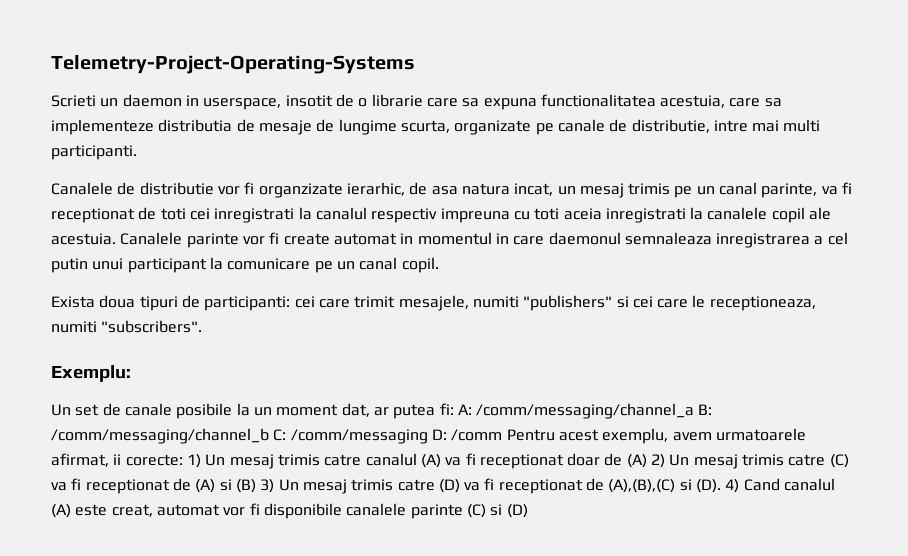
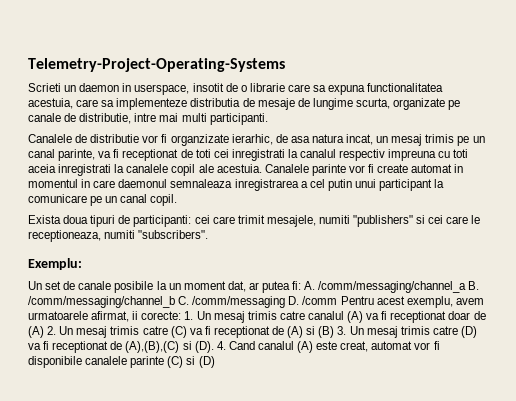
[457,403,713,419] [51,428,447,444] A: /comm/messaging/channel_a B: /comm/messaging/channel_b C: /comm/messaging D: -> [304,281,480,293] [28,296,300,308] A. /comm/messaging/channel_a B. /comm/messaging/channel_b C. /comm/messaging D.
[186,454,201,468] 1) -> [184,311,194,320] 1.
[651,454,666,468] 2) -> [47,326,57,335] 2.
[260,479,275,493] 3) -> [337,326,347,335] 3.
[725,479,740,493] 4) -> [216,341,226,350] 4.

